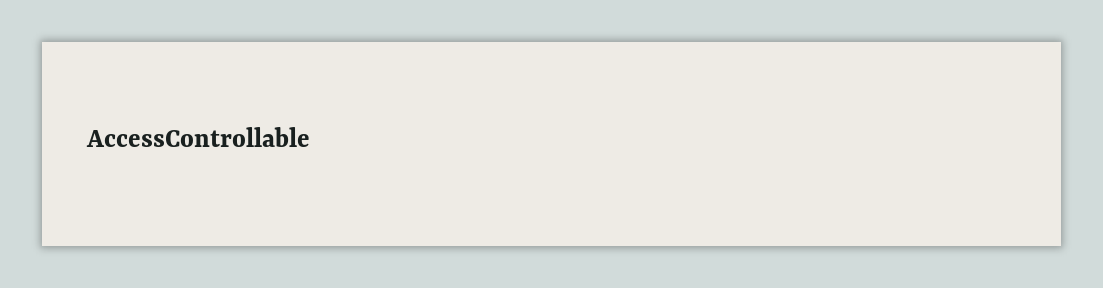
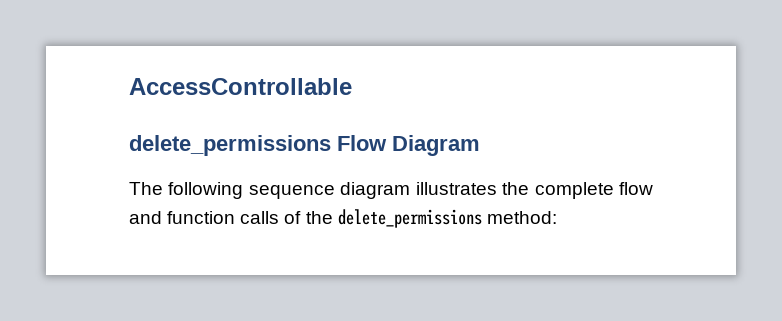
(310, 137) none -> [129,135,480,156] [129,182,654,199] [129,209,557,228] // delete_permissions Flow Diagram // The following sequence diagram illustrates the complete flow and function calls of the delete_permissions method:

